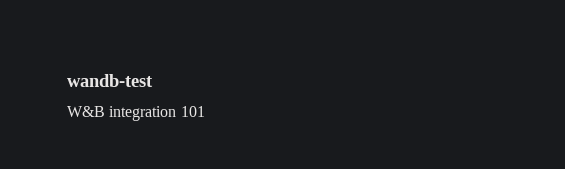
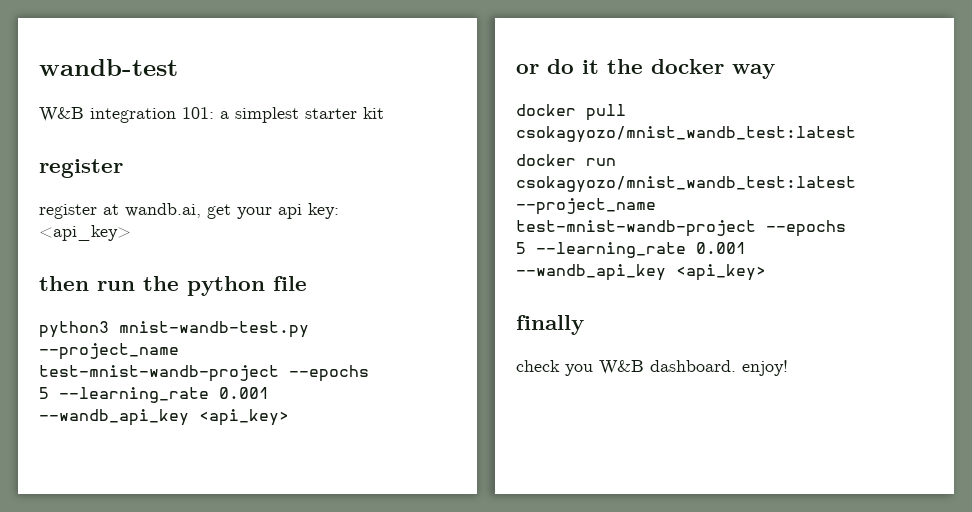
[180,106,205,117] 101 -> [182,107,384,123] [39,159,123,178] [39,203,339,219] [39,225,131,241] [39,276,307,296] [39,321,309,338] [39,343,179,360] [39,365,369,382] [39,387,269,403] [39,409,289,426] [516,59,775,79] [516,104,626,121] [516,126,856,143] [516,154,616,166] [516,176,856,193] [516,198,656,215] [516,220,846,237] [516,242,746,258] [516,264,766,281] [516,315,584,335] [516,360,788,376] 101: a simplest starter kit // register // register at wandb.ai, get your api key: <api_key> // then run the python file // python3 mnist-wandb-test.py --project_name test-mnist-wandb-project --epochs 5 --learning_rate 0.001 --wandb_api_key <api_key> // or do it the docker way // docker pull csokagyozo/mnist_wandb_test:latest // docker run csokagyozo/mnist_wandb_test:latest --project_name test-mnist-wandb-project --epochs 5 --learning_rate 0.001 --wandb_api_key <api_key> // finally // check you W&B dashboard. enjoy!

